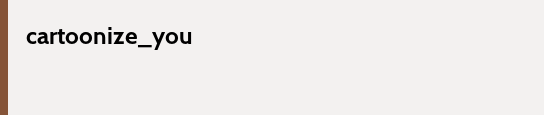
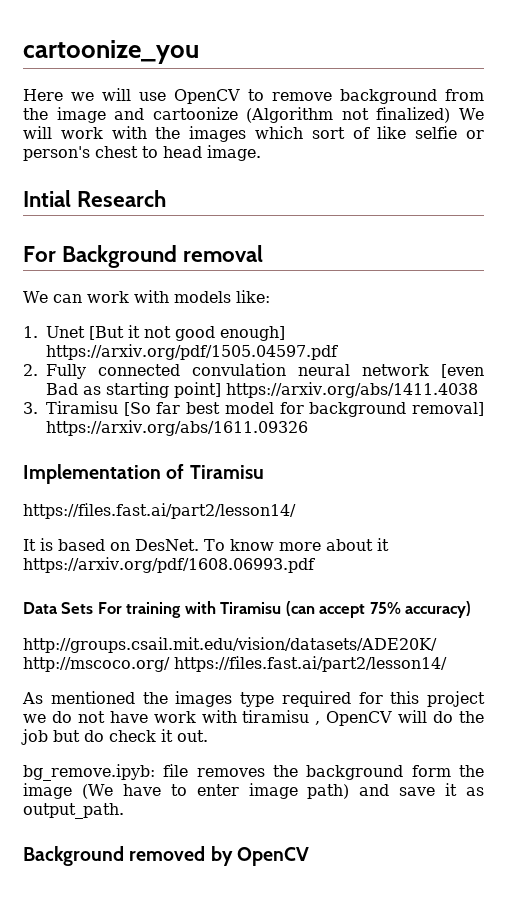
(193, 38) none -> [23,88,484,104] [23,107,485,123] [23,126,485,142] [23,145,261,161] [23,190,167,207] [23,245,264,268] [23,290,270,303] [23,325,285,341] [46,344,338,360] [23,363,484,379] [46,382,478,398] [23,401,484,417] [46,420,308,436] [23,464,264,484] [23,503,296,519] [23,538,389,551] [23,557,315,573] [23,601,472,618] [23,637,437,653] [23,656,447,672] [22,691,485,707] [23,710,485,726] [21,729,208,745] [23,764,484,781] [23,783,485,799] [23,803,124,819] [23,846,309,866] // Here we will use OpenCV to remove background from the image and cartoonize (Algorithm not finalized) We will work with the images which sort of like selfie or person's chest to head image. // Intial Research // For Background removal // We can work with models like: // 1. Unet [But it not good enough] https://arxiv.org/pdf/1505.04597.pdf // 2. Fully connected convulation neural network [even Bad as starting point] https://arxiv.org/abs/1411.4038 // 3. Tiramisu [So far best model for background removal] https://arxiv.org/abs/1611.09326 // Implementation of Tiramisu // https://files.fast.ai/part2/lesson14/ // It is based on DesNet. To know more about it https://arxiv.org/pdf/1608.06993.pdf // Data Sets For training with Tiramisu (can accept 75% accuracy) // http://groups.csail.mit.edu/vision/datasets/ADE20K/ http://mscoco.org/ https://files.fast.ai/part2/lesson14/ // As mentioned the images type required for this project we do not have work with tiramisu , OpenCV will do the job but do check it out. // bg_remove.ipyb: file removes the background form the image (We have to enter image path) and save it as output_path. // Background removed by OpenCV

